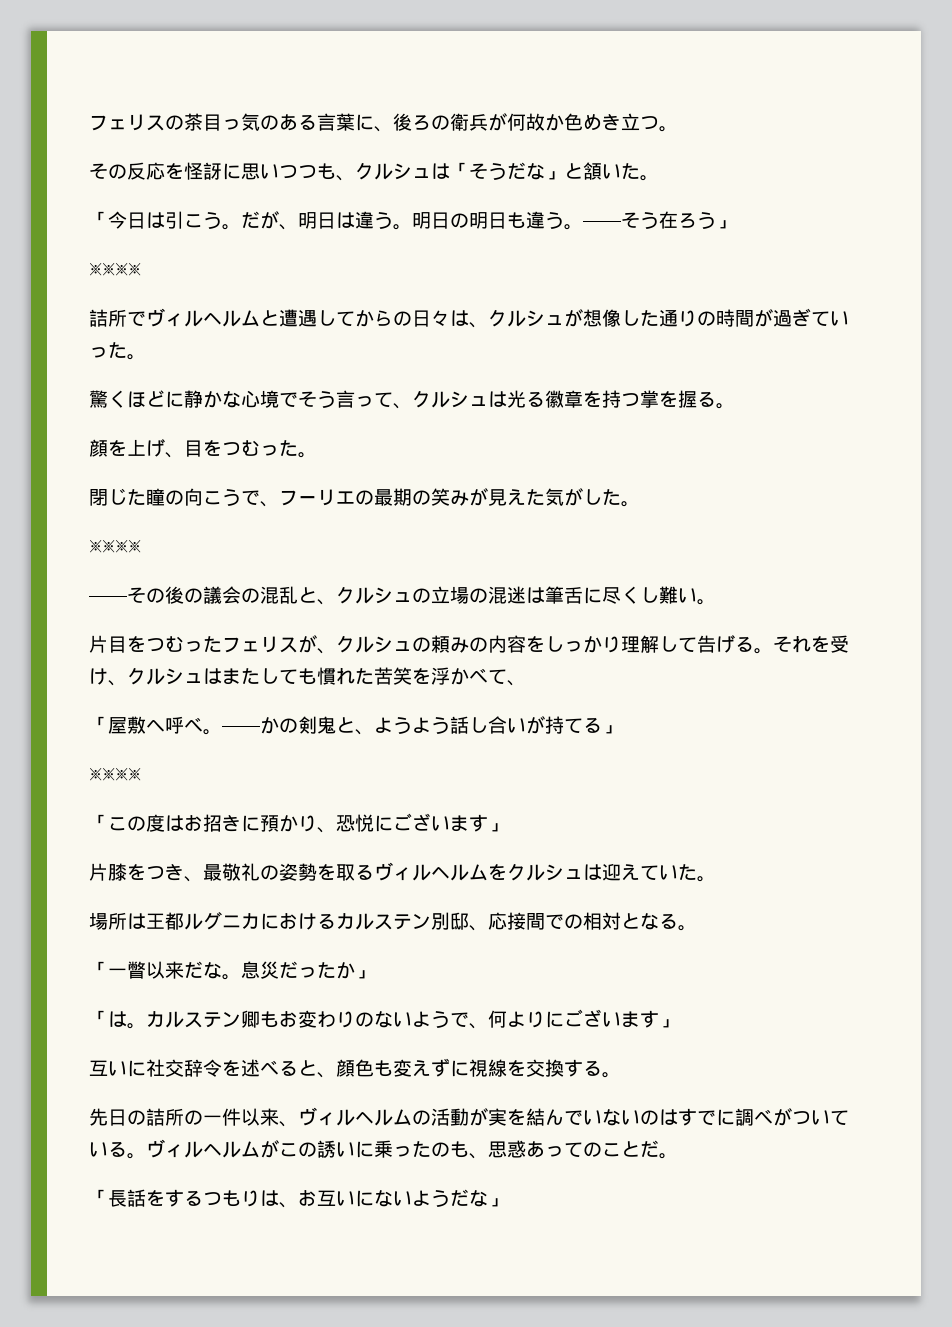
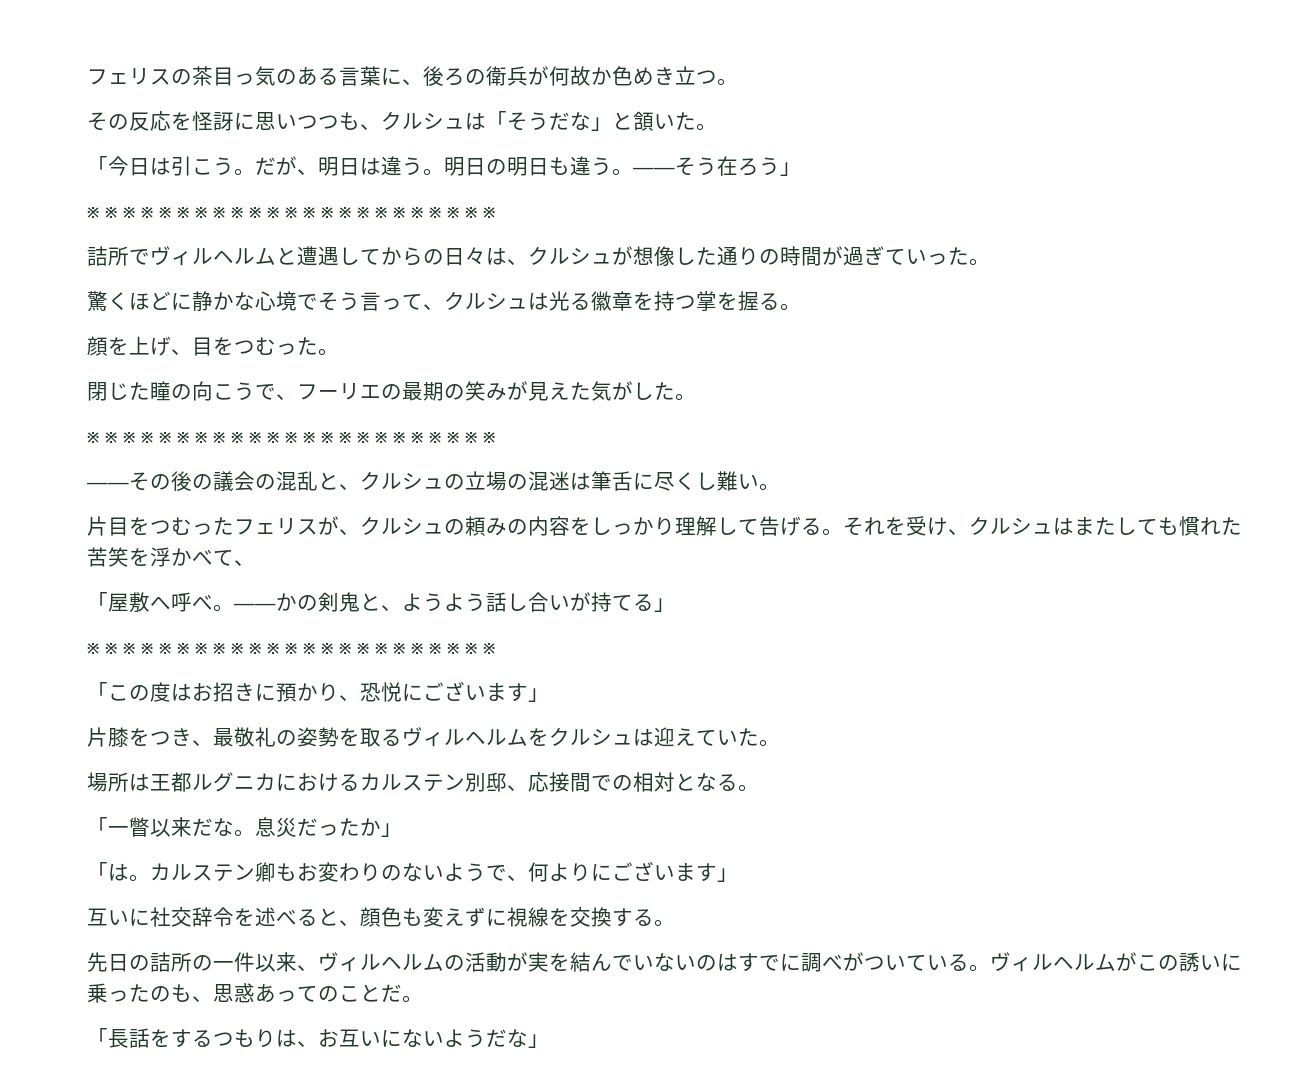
[89,262,141,276] ※※※※ -> [87,207,495,219] ※ ※ ※ ※ ※ ※ ※ ※ ※ ※ ※ ※ ※ ※ ※ ※ ※ ※ ※ ※ ※ ※ ※
[89,539,141,553] ※※※※ -> [87,432,495,444] ※ ※ ※ ※ ※ ※ ※ ※ ※ ※ ※ ※ ※ ※ ※ ※ ※ ※ ※ ※ ※ ※ ※
[89,767,141,781] ※※※※ -> [87,643,495,655] ※ ※ ※ ※ ※ ※ ※ ※ ※ ※ ※ ※ ※ ※ ※ ※ ※ ※ ※ ※ ※ ※ ※

